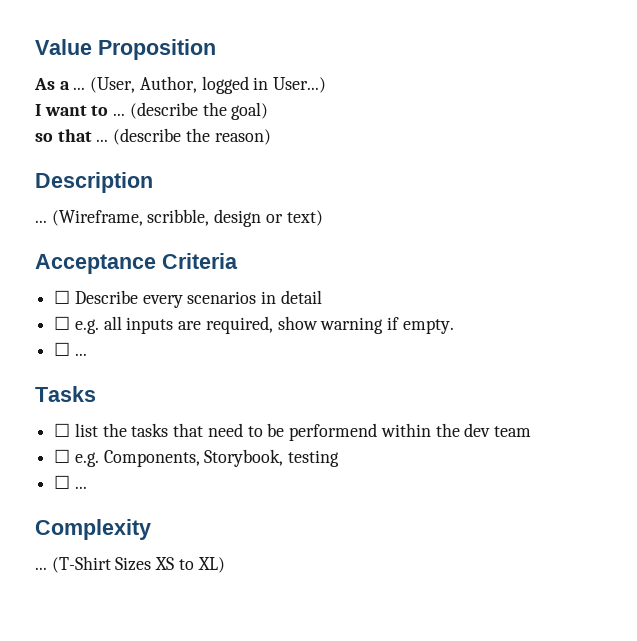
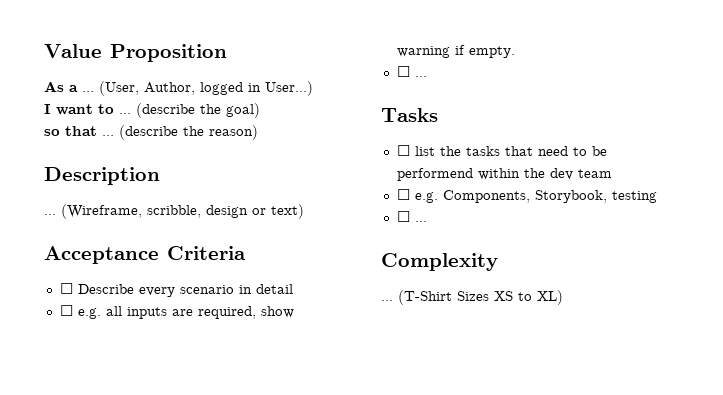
[187,291,257,304] scenarios -> [179,285,234,294] scenario

